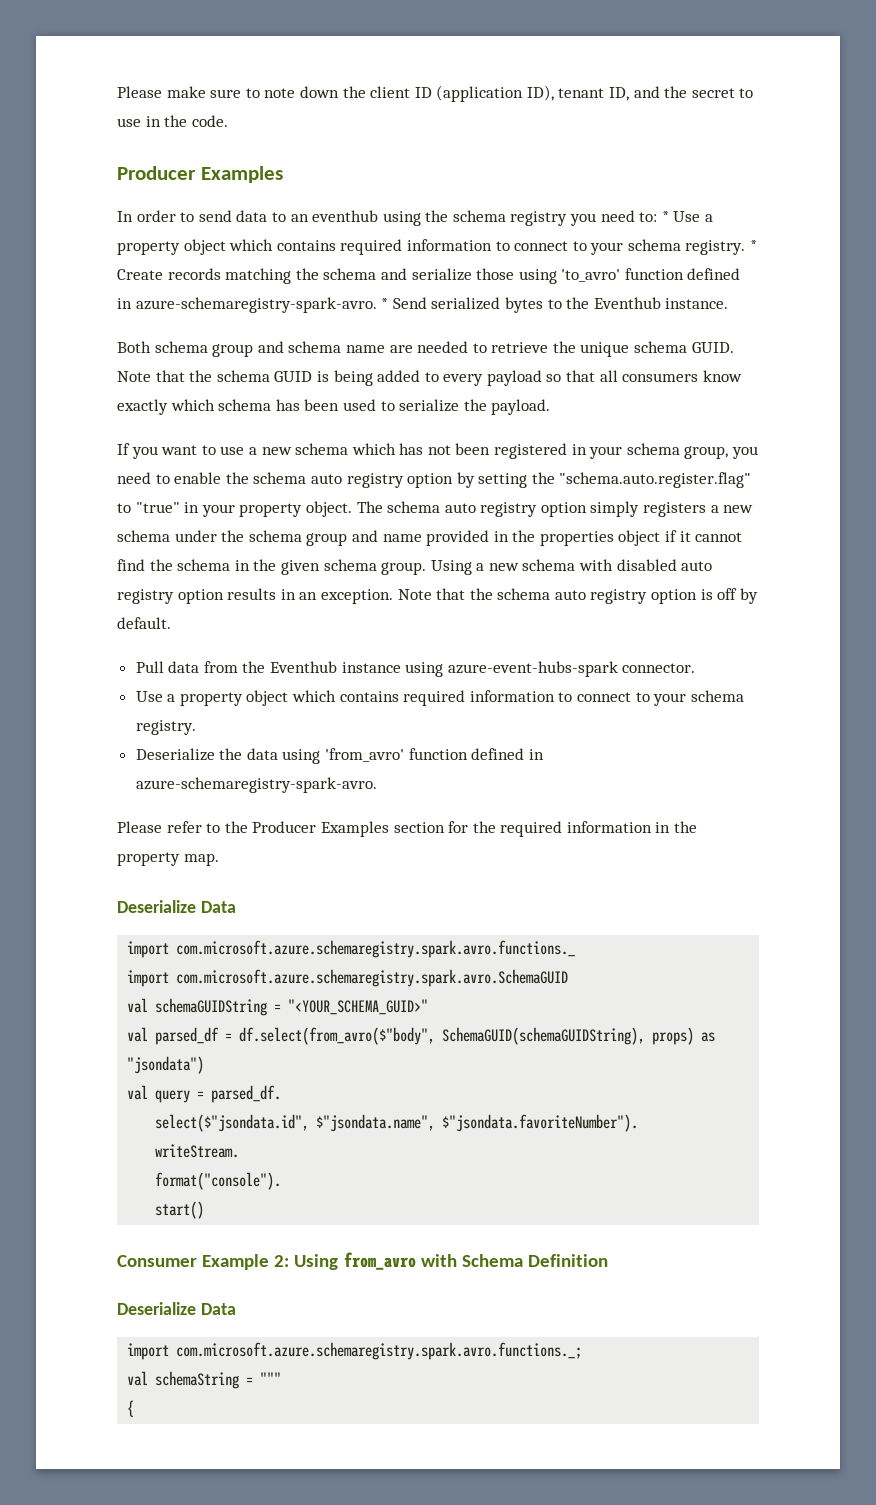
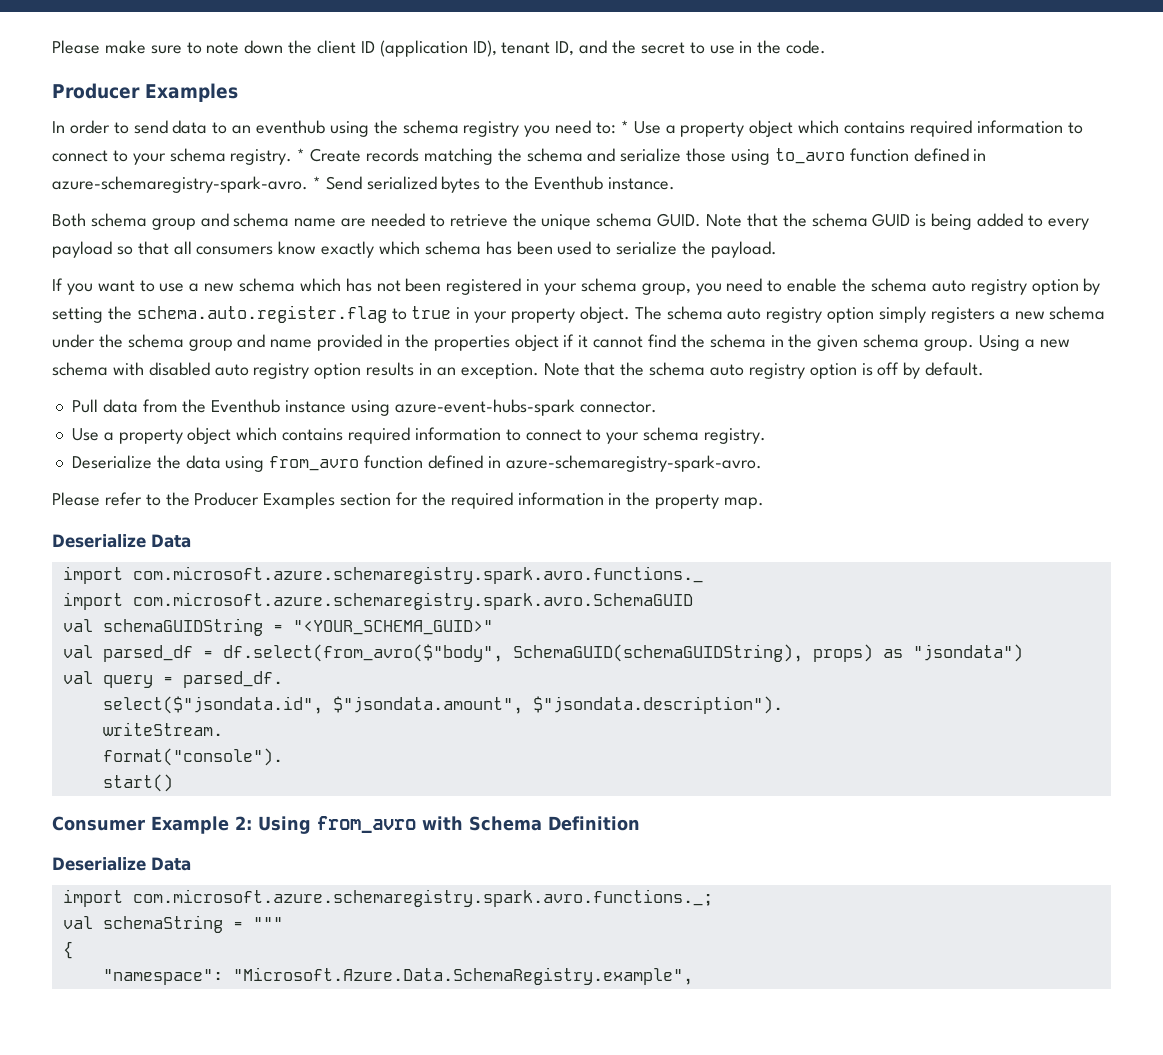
[561,269,621,282] 'to_avro' -> [774,148,845,164] to_avro
[559,472,752,488] [117,502,180,513] "schema.auto.register.flag" to "true" -> [136,305,452,323] schema.auto.register.flag to true
[325,748,405,762] 'from_avro' -> [269,456,360,471] from_avro
[316,1114,639,1132] $"jsondata.name", $"jsondata.favoriteNumber"). -> [332,696,783,714] $"jsondata.amount", $"jsondata.description").
(135, 1408) none -> [102,967,693,985] // "namespace": "Microsoft.Azure.Data.SchemaRegistry.example",

